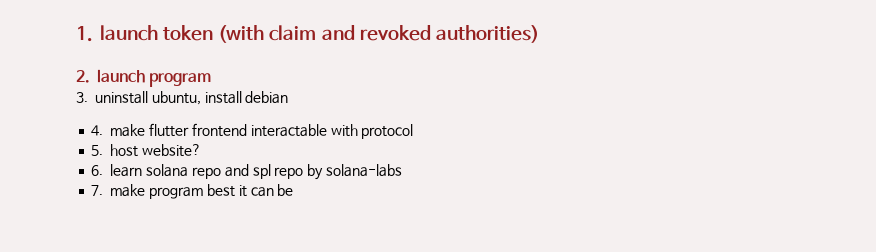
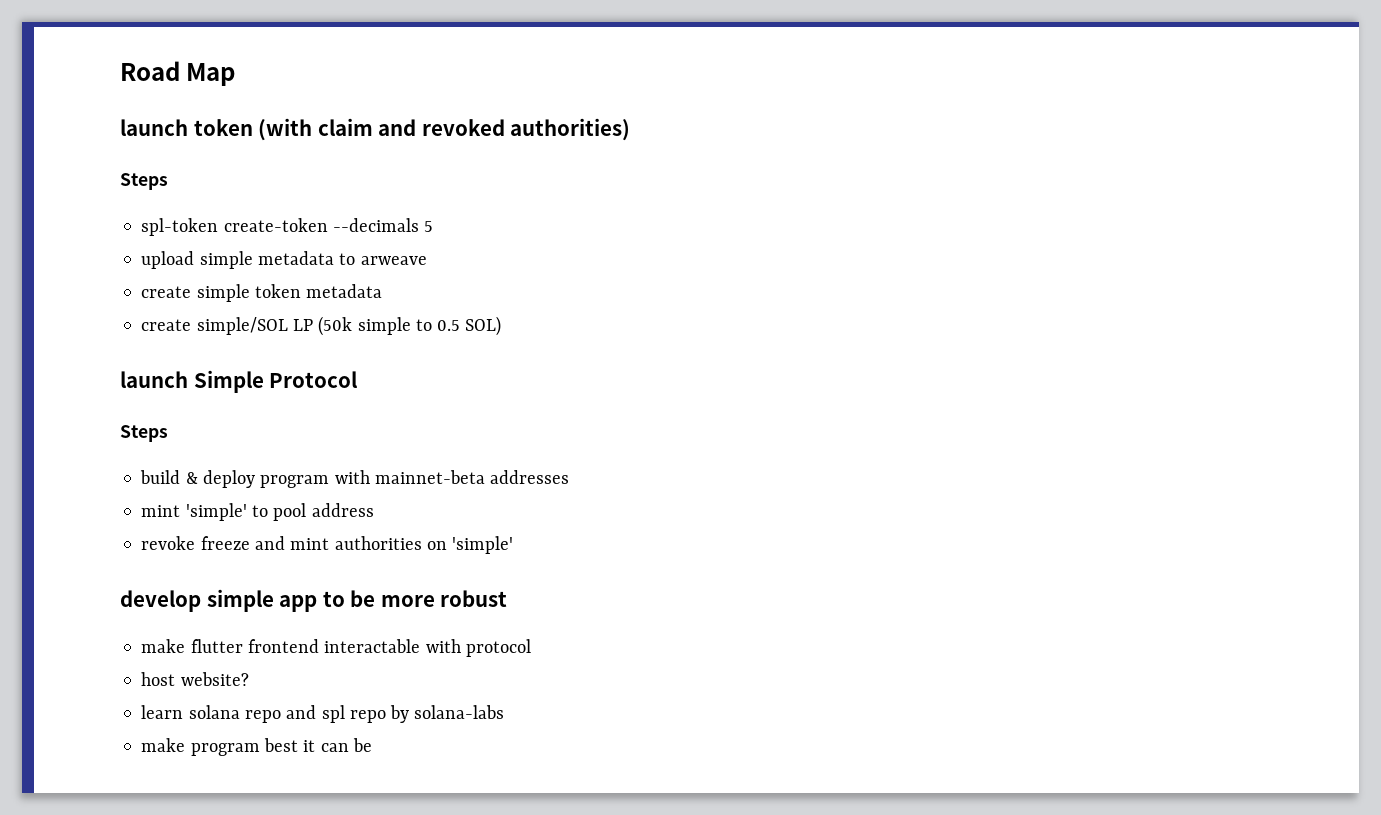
[76,26,93,42] 1. -> [120,61,236,86] Road Map //
[76,69,212,87] [76,91,289,105] [91,125,104,136] 2. launch program // 3. uninstall ubuntu, install debian // 4. -> [120,173,168,190] [141,218,434,236] [141,251,427,269] [141,284,383,302] [141,316,502,336] [120,370,358,393] [120,425,168,442] [140,470,570,488] [141,503,374,521] [141,536,514,554] [120,589,508,612] Steps // spl-token create-token --decimals 5 // upload simple metadata to arweave // create simple token metadata // create simple/SOL LP (50k simple to 0.5 SOL) // launch Simple Protocol // Steps // build & deploy program with mainnet-beta addresses // mint 'simple' to pool address // revoke freeze and mint authorities on 'simple' // develop simple app to be more robust //
[91,145,104,156] 5. -> (531, 648) none
[91,165,104,176] 6. -> (249, 679) none
[91,185,104,196] 7. -> (505, 712) none

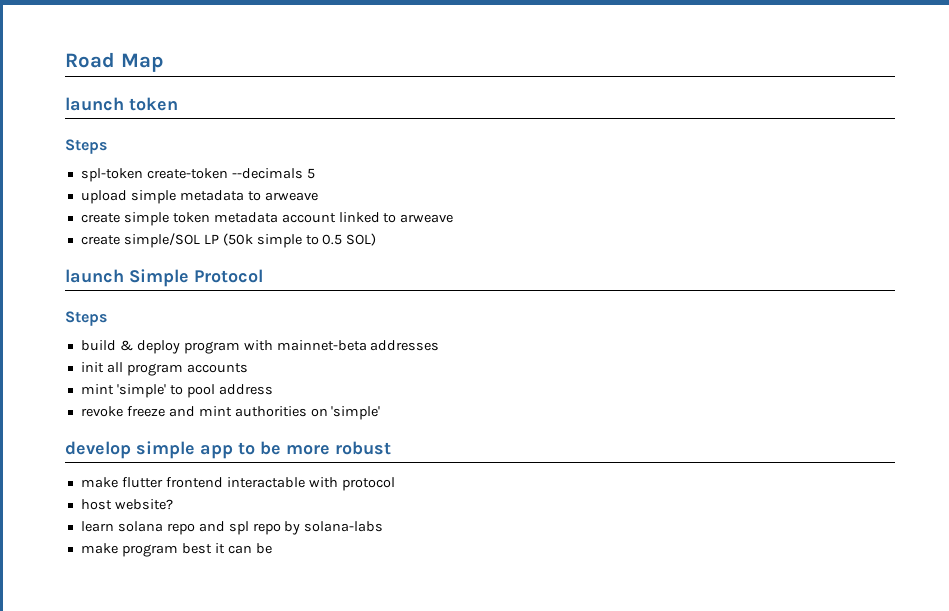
[258,118,631,141] (with claim and revoked authorities) -> (178, 104) none
(383, 291) none -> [281,212,454,223] account linked to arweave
(570, 477) none -> [80,362,248,376] // init all program accounts

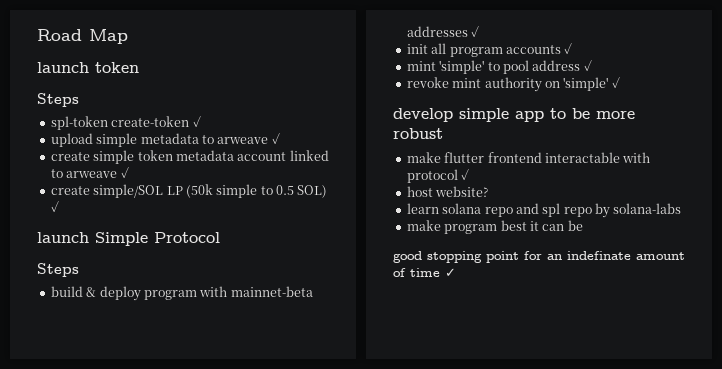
[231,168,315,179] --decimals 5 -> [192,116,201,127] ✓
(318, 196) none -> [271,133,280,144] ✓
(454, 218) none -> [120,167,129,178] ✓
(377, 239) none -> [50,201,59,212] ✓
(440, 345) none -> [471,26,480,37] ✓
(248, 368) none -> [564,43,573,54] ✓
(273, 389) none -> [583,60,592,71] ✓
[126,406,307,417] freeze and mint authorities -> [452,77,542,92] mint authority
(381, 413) none -> [611,77,620,88] ✓
(395, 484) none -> [461,169,470,180] ✓
(272, 548) none -> [393,251,685,263] [393,268,456,277] // good stopping point for an indefinate amount of time ✓

